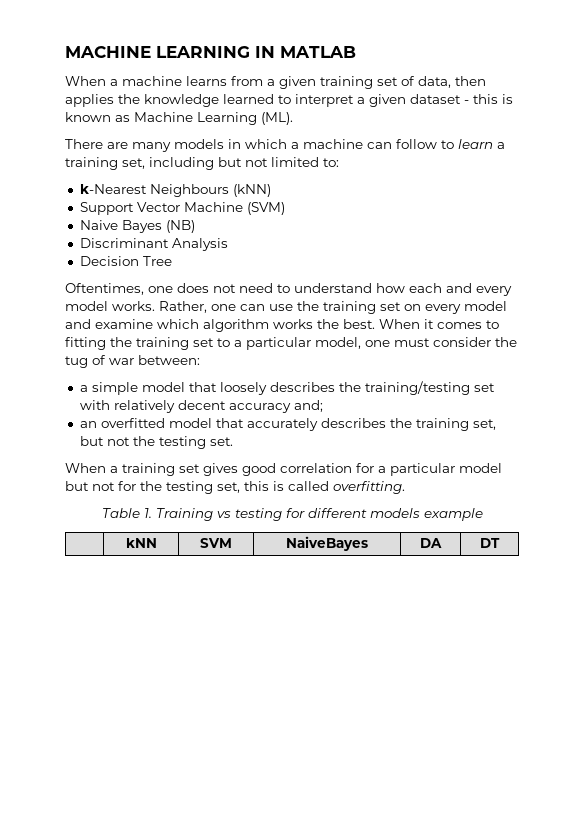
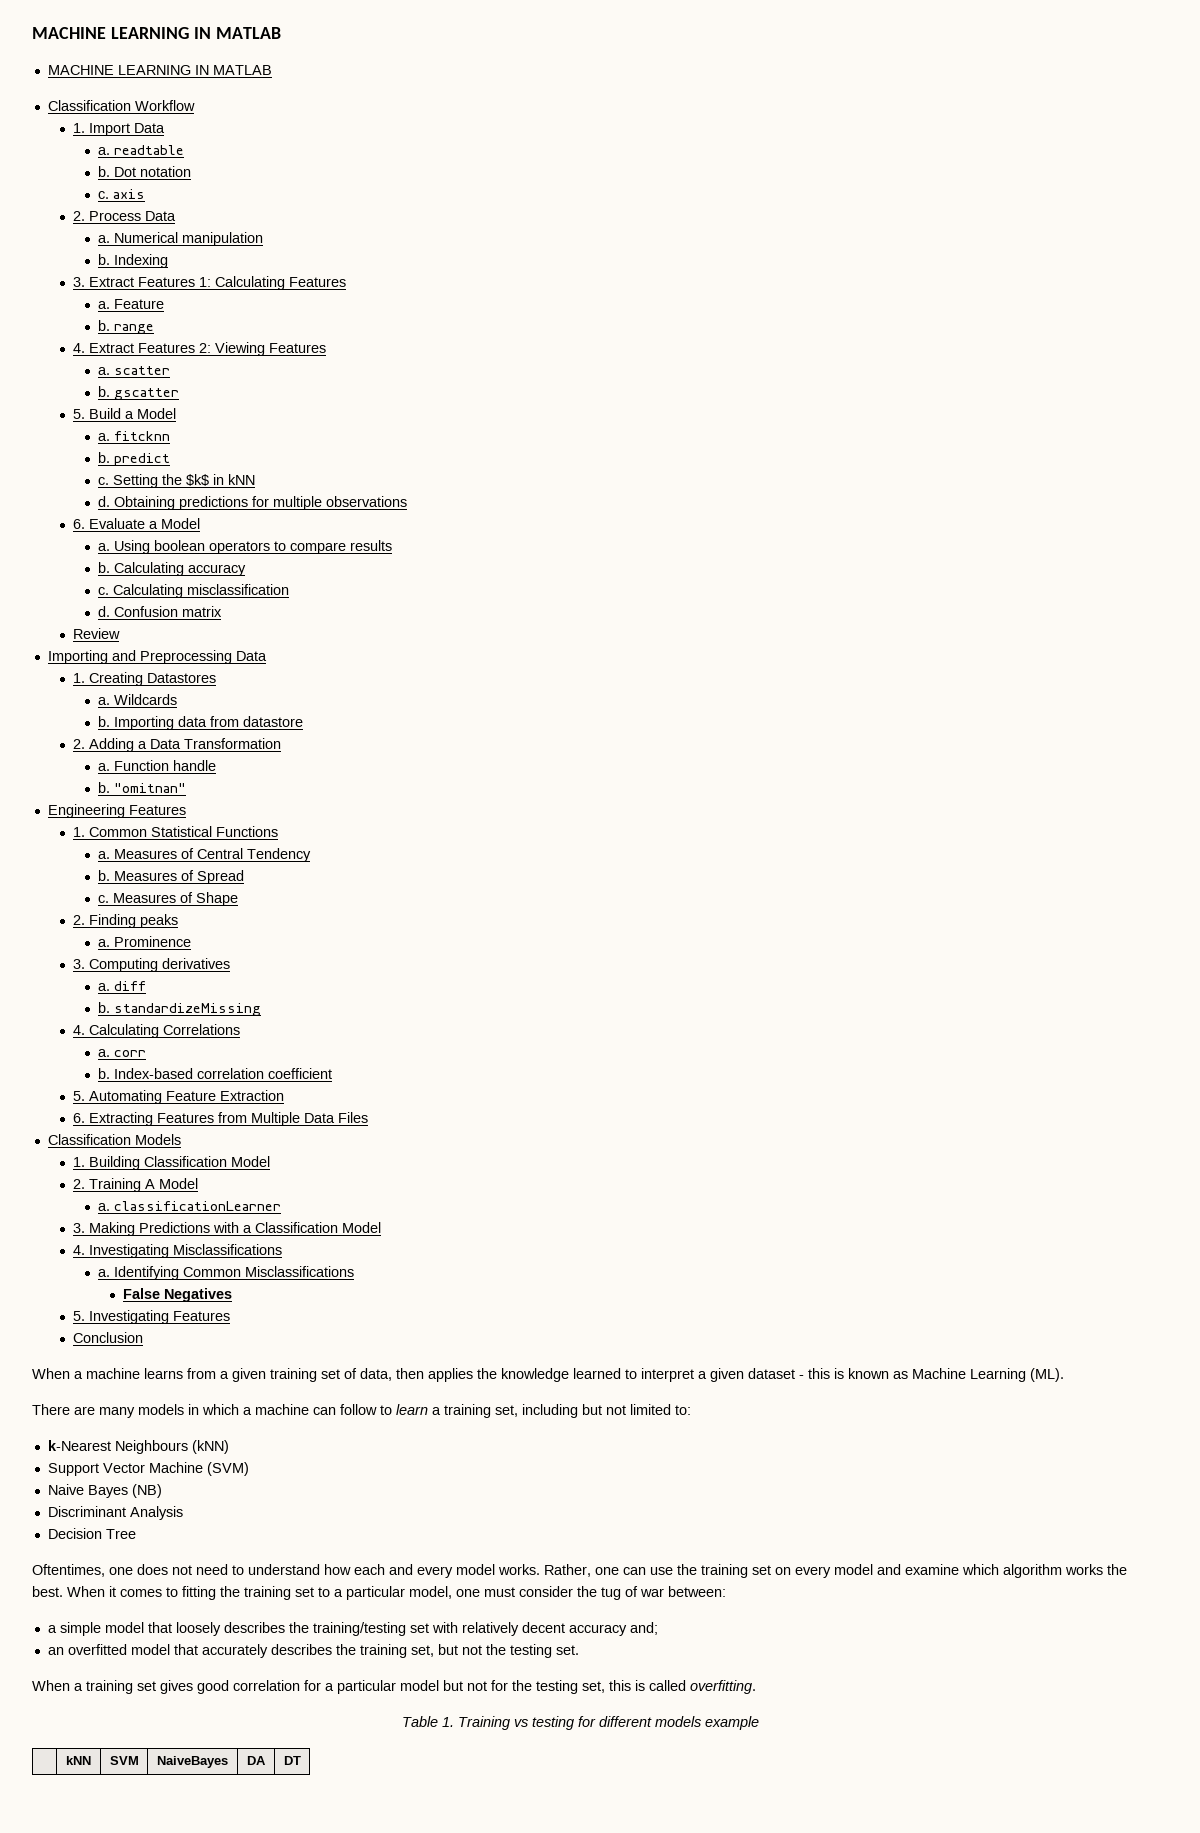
[65,46,356,58] MACHINE LEARNING IN MATLAB -> [32,27,281,39] [47,65,272,75] [47,100,195,111] [72,123,165,136] [98,145,185,155] [98,166,192,177] [98,189,146,199] [72,211,176,221] [98,232,264,246] [98,254,169,268] [72,276,346,290] [98,299,165,309] [98,320,155,334] [72,342,326,356] [98,366,171,375] [98,386,180,400] [72,408,176,419] [98,431,171,441] [98,452,171,466] [98,474,256,488] [98,496,408,510] [72,518,200,529] [98,540,393,554] [98,562,247,576] [98,584,290,598] [98,606,223,617] [72,628,120,639] [47,650,267,664] [72,672,216,686] [98,694,178,705] [98,716,304,730] [72,738,281,752] [98,760,217,771] [98,782,187,793] [47,804,186,818] [72,826,278,837] [98,848,312,862] [98,870,245,884] [98,892,239,906] [72,914,178,928] [98,936,192,947] [72,958,230,972] [98,981,147,991] [98,1002,262,1016] [72,1024,240,1038] [98,1049,147,1057] [98,1068,333,1079] [72,1090,284,1104] [72,1112,368,1126] [47,1134,181,1145] [72,1156,270,1170] [72,1178,198,1192] [98,1201,282,1211] [72,1222,381,1236] [72,1244,282,1258] [98,1266,355,1280] [123,1288,233,1302] [72,1310,230,1324] [72,1332,143,1343] MACHINE LEARNING IN MATLAB // MACHINE LEARNING IN MATLAB // Classification Workflow // 1. Import Data // a. readtable // b. Dot notation // c. axis // 2. Process Data // a. Numerical manipulation // b. Indexing // 3. Extract Features 1: Calculating Features // a. Feature // b. range // 4. Extract Features 2: Viewing Features // a. scatter // b. gscatter // 5. Build a Model // a. fitcknn // b. predict // c. Setting the $k$ in kNN // d. Obtaining predictions for multiple observations // 6. Evaluate a Model // a. Using boolean operators to compare results // b. Calculating accuracy // c. Calculating misclassification // d. Confusion matrix // Review // Importing and Preprocessing Data // 1. Creating Datastores // a. Wildcards // b. Importing data from datastore // 2. Adding a Data Transformation // a. Function handle // b. "omitnan" // Engineering Features // 1. Common Statistical Functions // a. Measures of Central Tendency // b. Measures of Spread // c. Measures of Shape // 2. Finding peaks // a. Prominence // 3. Computing derivatives // a. diff // b. standardizeMissing // 4. Calculating Correlations // a. corr // b. Index-based correlation coefficient // 5. Automating Feature Extraction // 6. Extracting Features from Multiple Data Files // Classification Models // 1. Building Classification Model // 2. Training A Model // a. classificationLearner // 3. Making Predictions with a Classification Model // 4. Investigating Misclassifications // a. Identifying Common Misclassifications // False Negatives // 5. Investigating Features // Conclusion

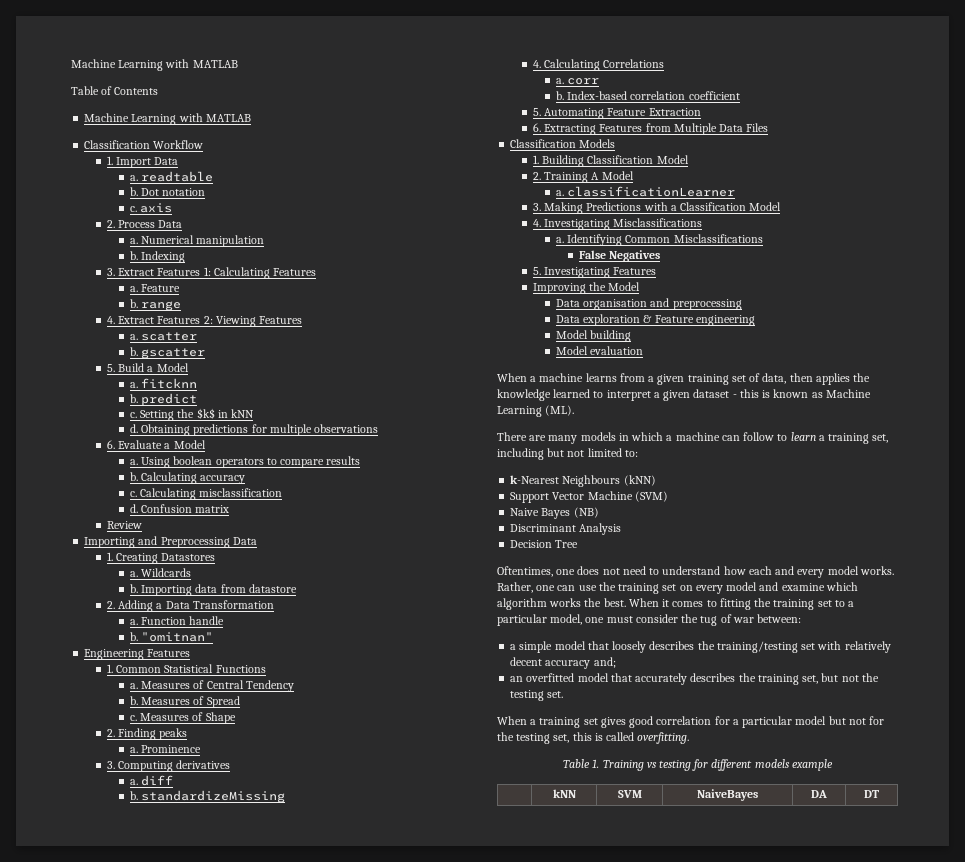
[32,27,281,39] [47,65,209,75] MACHINE LEARNING IN MATLAB // MACHINE LEARNING IN -> [71,59,238,71] [71,86,159,95] [84,113,203,125] Machine Learning with MATLAB // Table of Contents // Machine Learning with
[72,1332,143,1343] Conclusion -> [533,282,641,294] [555,298,742,310] [555,314,755,326] [555,330,632,342] [555,346,644,355] Improving the Model // Data organisation and preprocessing // Data exploration & Feature engineering // Model building // Model evaluation

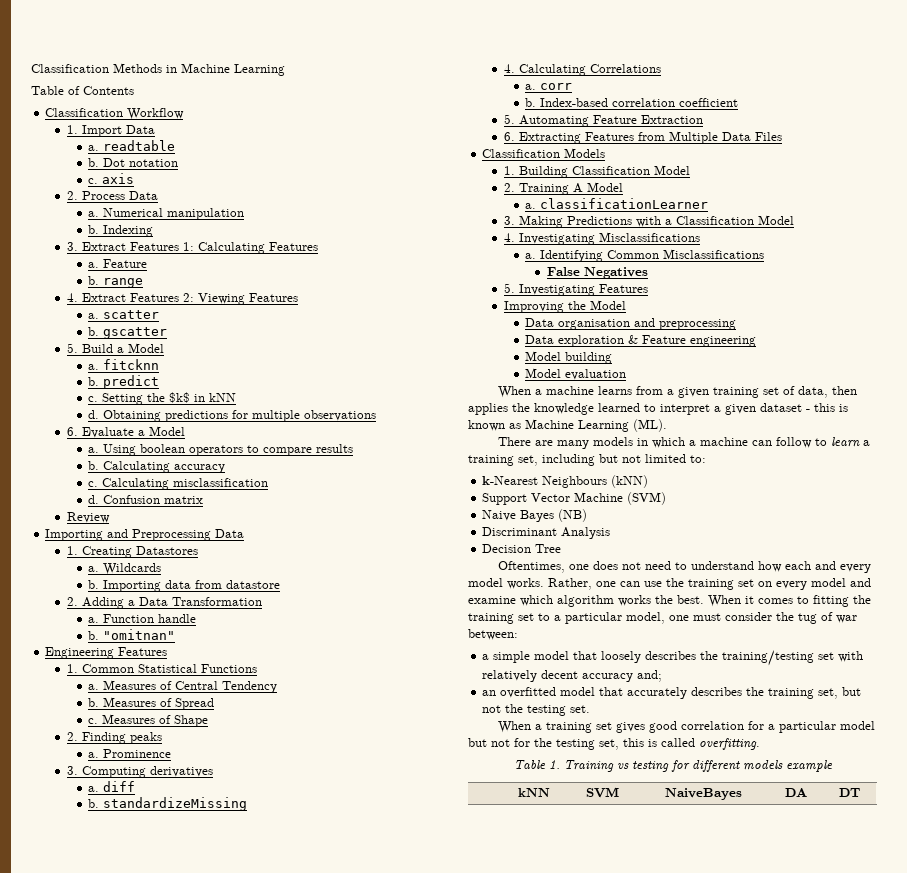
[71,59,238,71] Machine Learning with MATLAB -> [31,63,285,76] Classification Methods in Machine Learning
[84,113,251,125] // Machine Learning with MATLAB -> (134, 90) none

